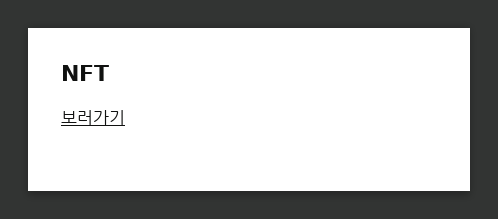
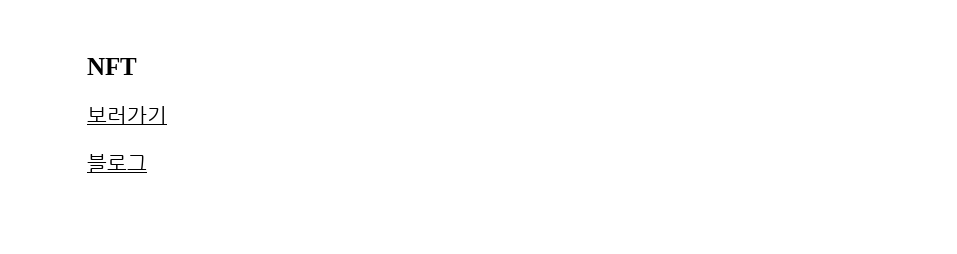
(125, 117) none -> [87,154,147,173] // 블로그

